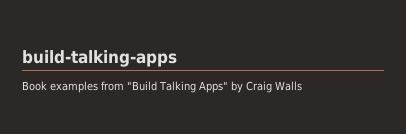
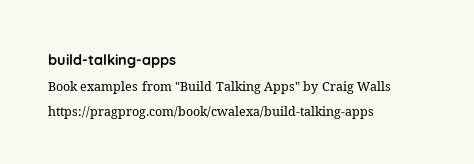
(302, 86) none -> [48,106,374,119] // https://pragprog.com/book/cwalexa/build-talking-apps

